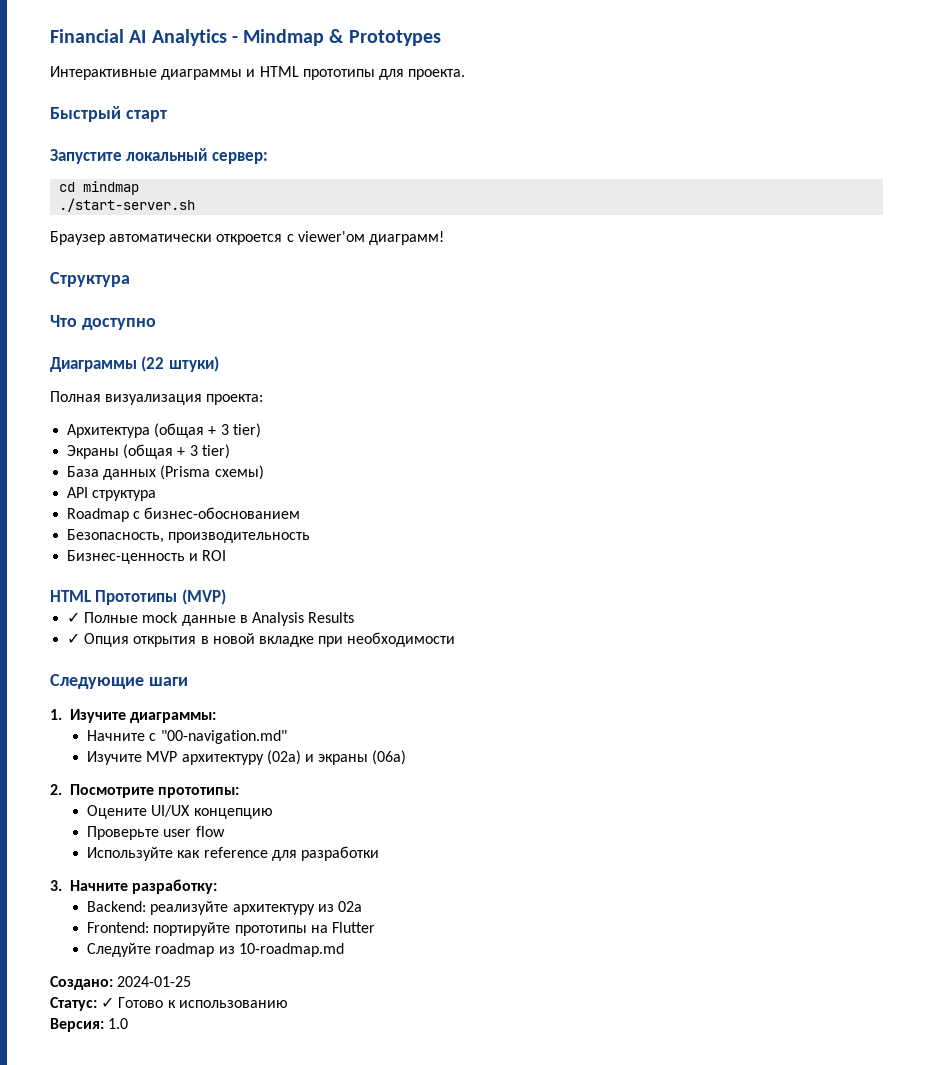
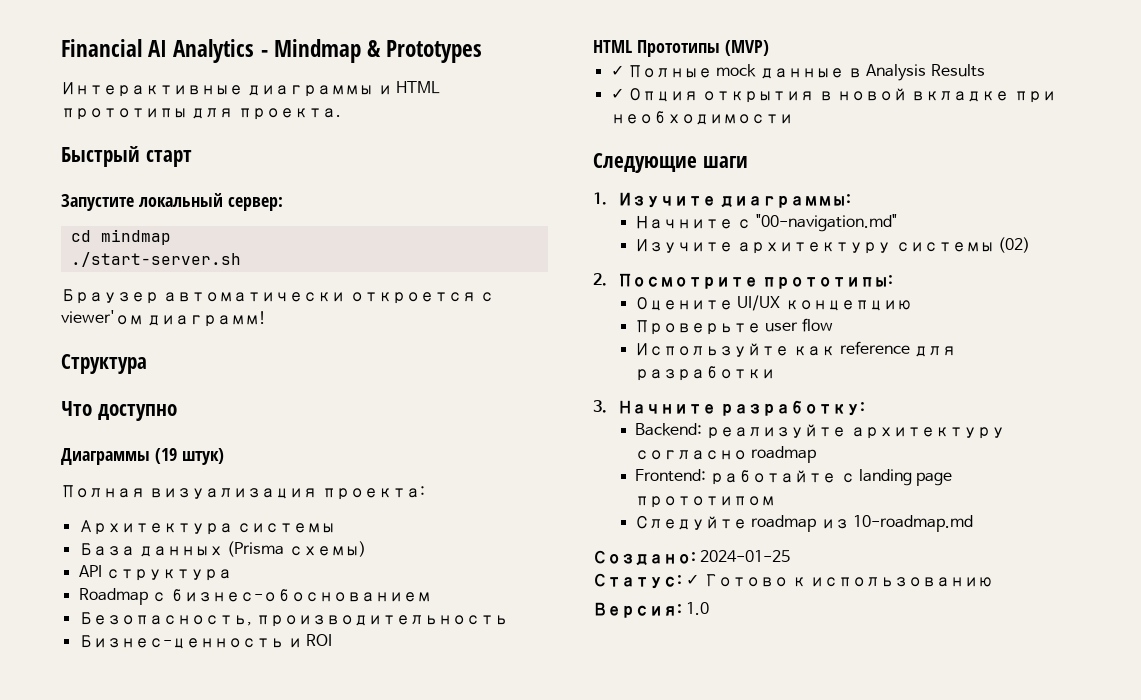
[141,356,219,372] (22 штуки) -> [154,448,224,465] (19 штук)
[154,423,261,438] [67,444,230,459] (общая + 3 tier) // Экраны (общая + 3 tier) -> [236,523,335,533] системы
[146,750,407,765] MVP архитектуру (02a) и экраны (06a) -> [737,237,1031,254] архитектуру системы (02)
[317,901,362,912] из 02a -> [635,446,817,463] согласно roadmap
[153,922,375,936] портируйте прототипы на Flutter -> [710,469,953,486] [635,496,776,508] работайте с landing page прототипом

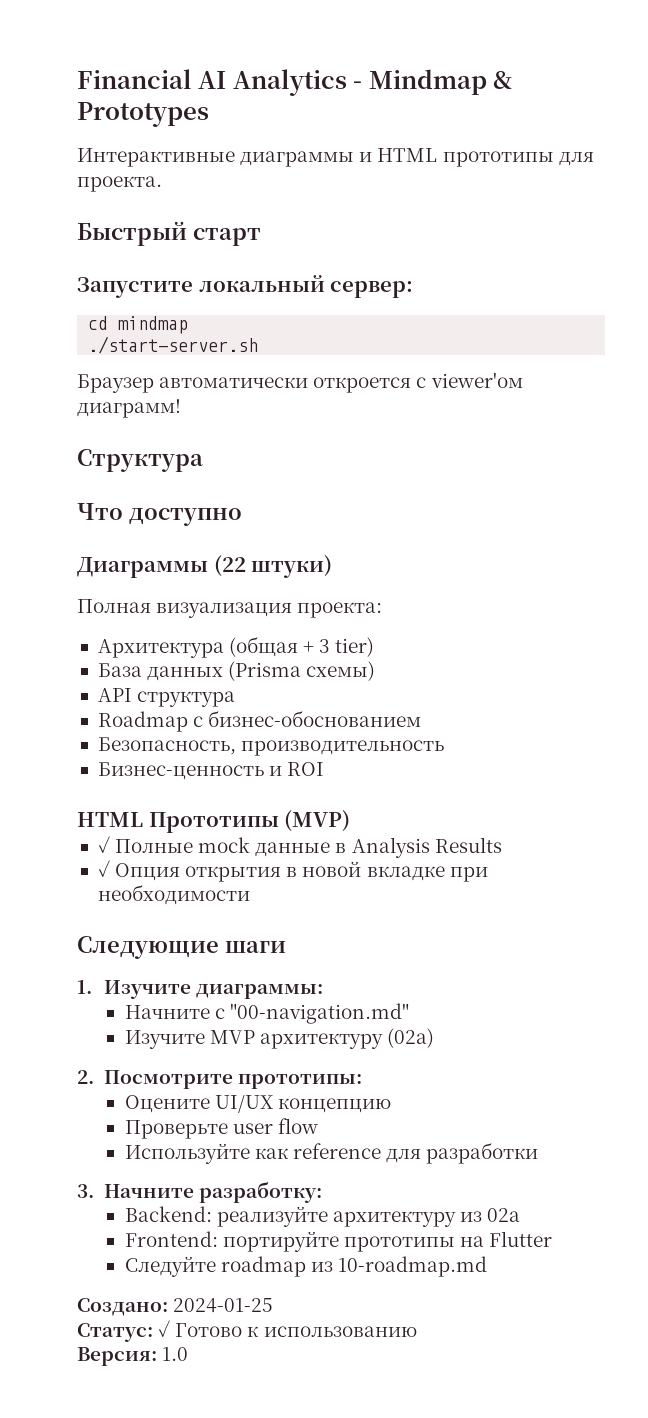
[154,448,224,465] (19 штук) -> [213,555,333,578] (22 штуки)
[236,523,335,533] системы -> [229,636,375,657] (общая + 3 tier)
[737,237,1031,254] архитектуру системы (02) -> [209,1028,434,1049] MVP архитектуру (02a)
[635,446,817,463] согласно roadmap -> [459,1208,521,1222] из 02a
[710,469,953,486] [635,496,776,508] работайте с landing page прототипом -> [222,1231,553,1252] портируйте прототипы на Flutter

